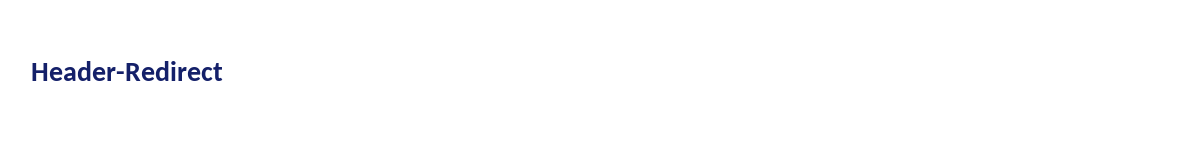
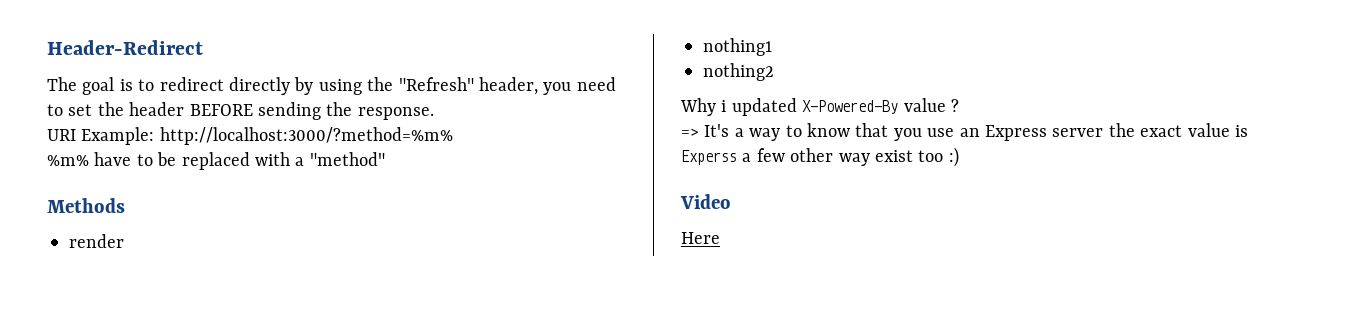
(223, 71) none -> [47,77,616,95] [47,102,434,120] [47,127,453,145] [47,152,385,170] [47,198,125,213] [69,234,124,248] [703,38,772,56] [703,63,774,81] [680,98,959,116] [681,123,1248,141] [681,147,959,167] [680,194,731,209] [681,232,720,244] // The goal is to redirect directly by using the "Refresh" header, you need to set the header BEFORE sending the response. // URI Example: http://localhost:3000/?method=%m% // %m% have to be replaced with a "method" // Methods // render // nothing1 // nothing2 // Why i updated X-Powered-By value ? // => It's a way to know that you use an Express server the exact value is Experss a few other way exist too :) // Video // Here

